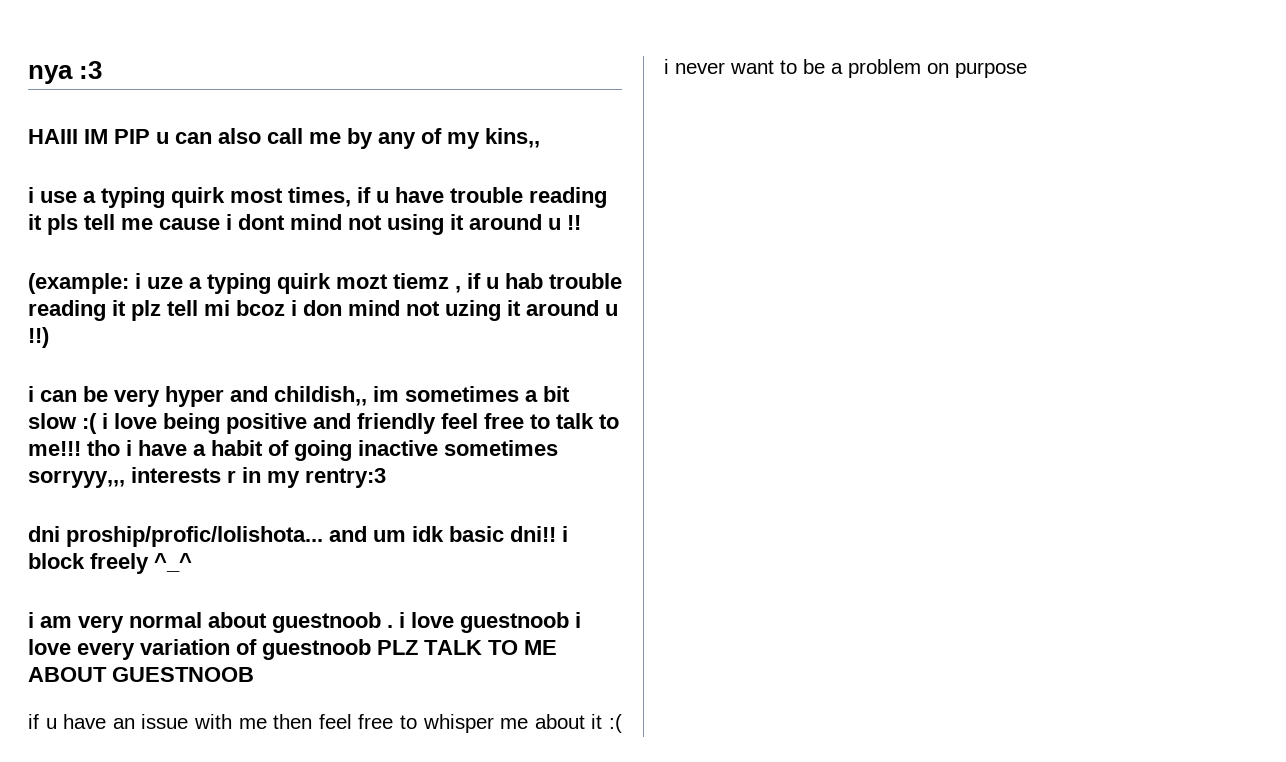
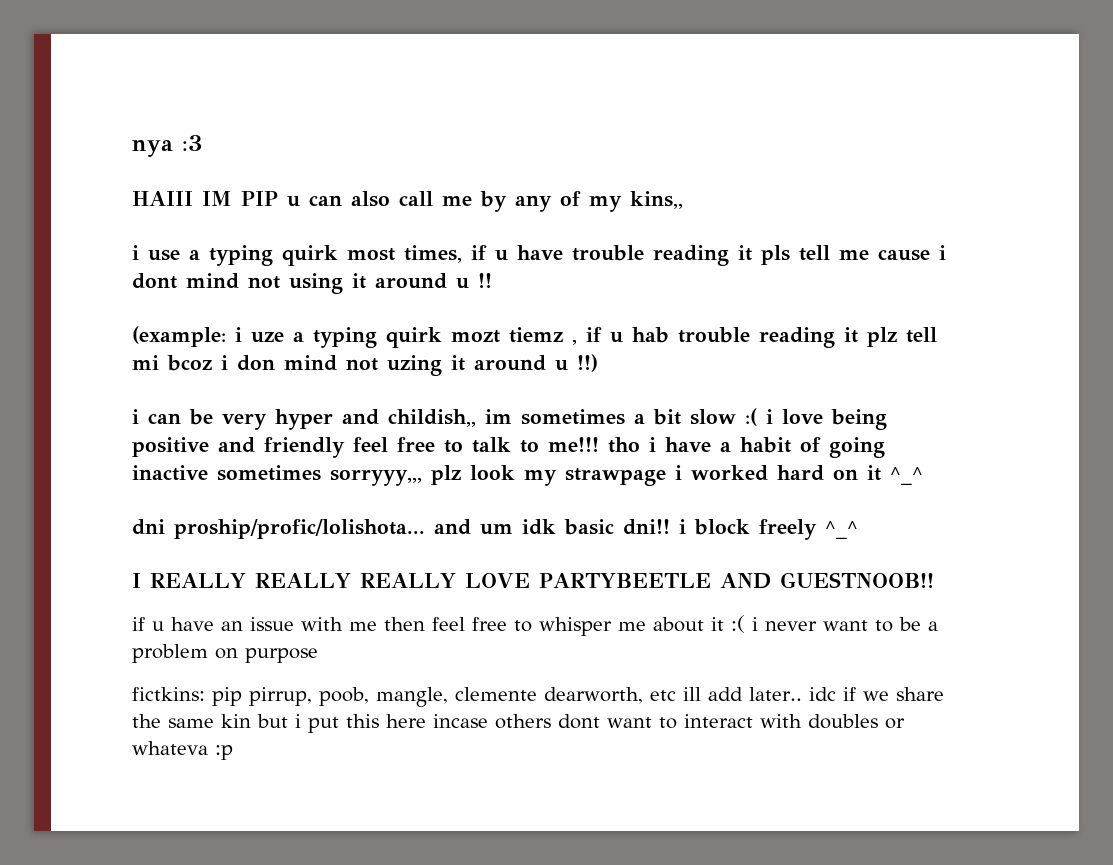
[131,467,386,488] interests r in my rentry:3 -> [430,465,923,486] plz look my strawpage i worked hard on it ^_^
[28,612,581,633] [28,639,557,660] [28,667,254,682] i am very normal about guestnoob . i love guestnoob i love every variation of guestnoob PLZ TALK TO ME ABOUT GUESTNOOB -> [132,572,934,589] I REALLY REALLY REALLY LOVE PARTYBEETLE AND GUESTNOOB!!
(1027, 70) none -> [132,687,944,707] [132,714,905,733] [132,741,233,760] // fictkins: pip pirrup, poob, mangle, clemente dearworth, etc ill add later.. idc if we share the same kin but i put this here incase others dont want to interact with doubles or whateva :p

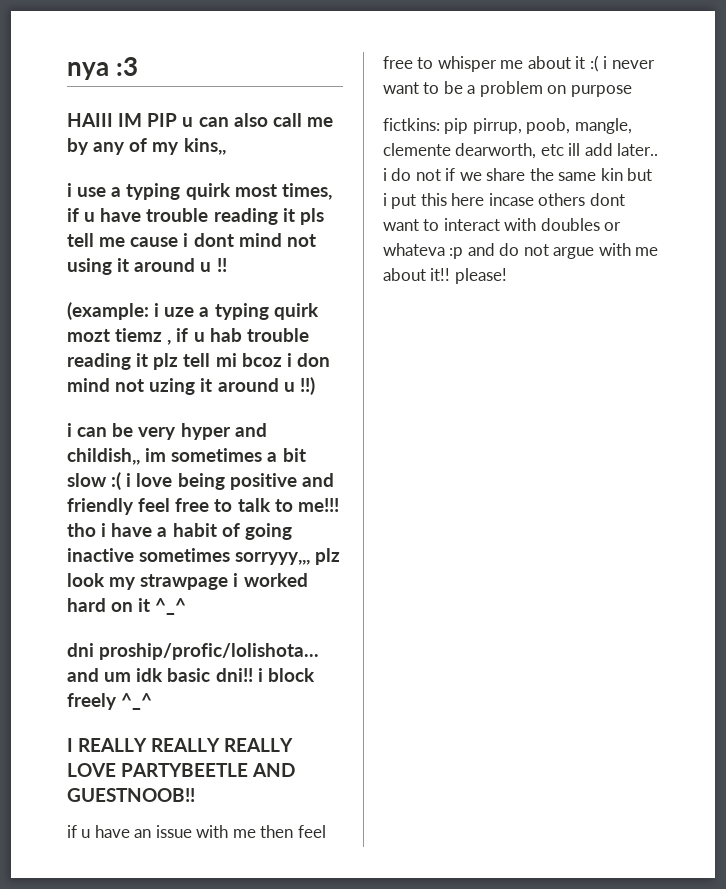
[808,687,836,701] idc -> [383,168,441,181] i do not
(233, 752) none -> [467,243,659,259] [383,268,507,284] and do not argue with me about it!! please!

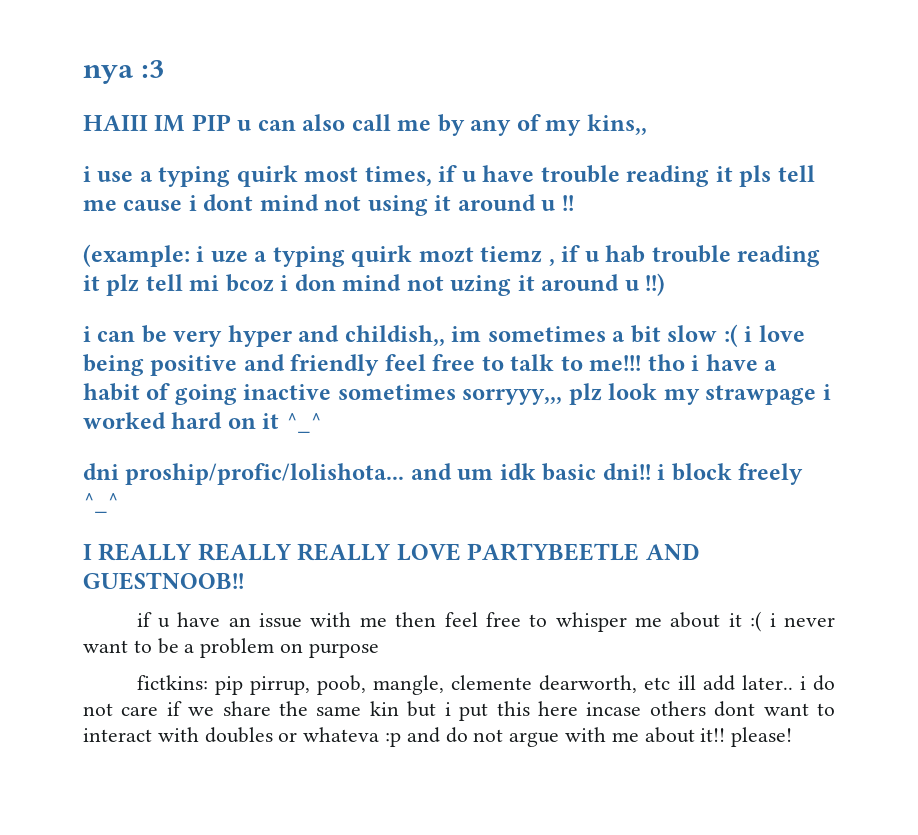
(441, 175) none -> [121,706,159,716] care

